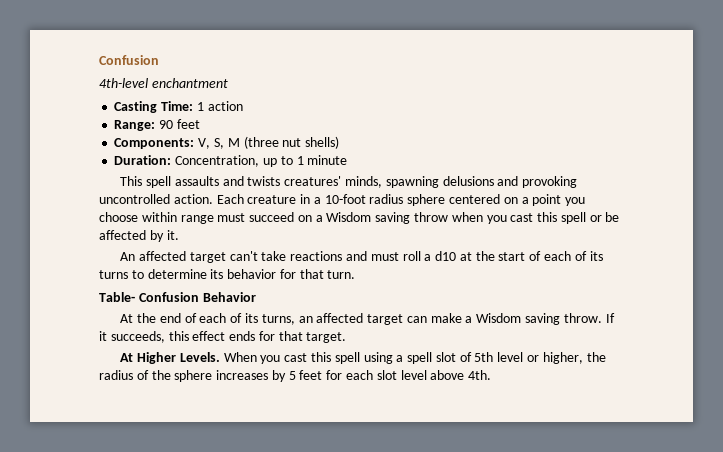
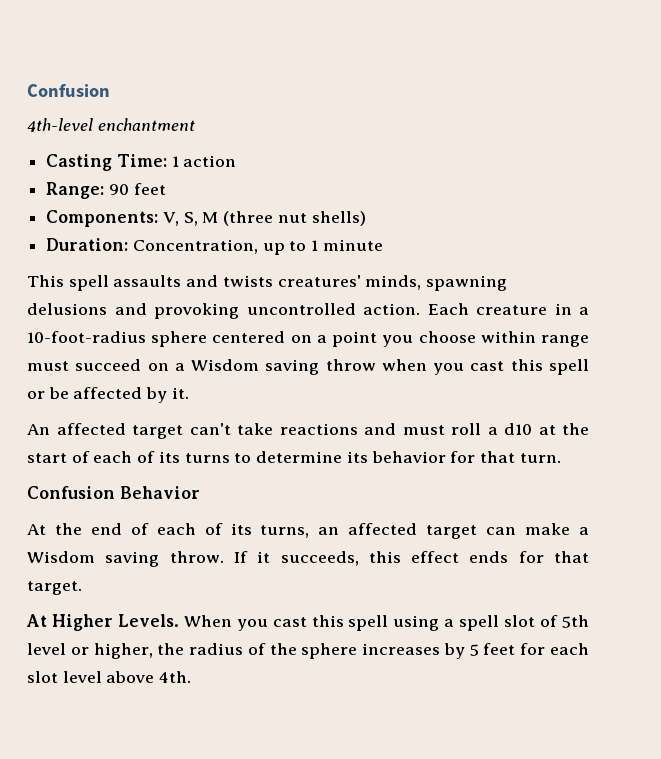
[324,194,404,204] 10-foot radius -> [27,331,146,343] 10-foot-radius
[99,292,135,302] Table- -> (561, 458) none

